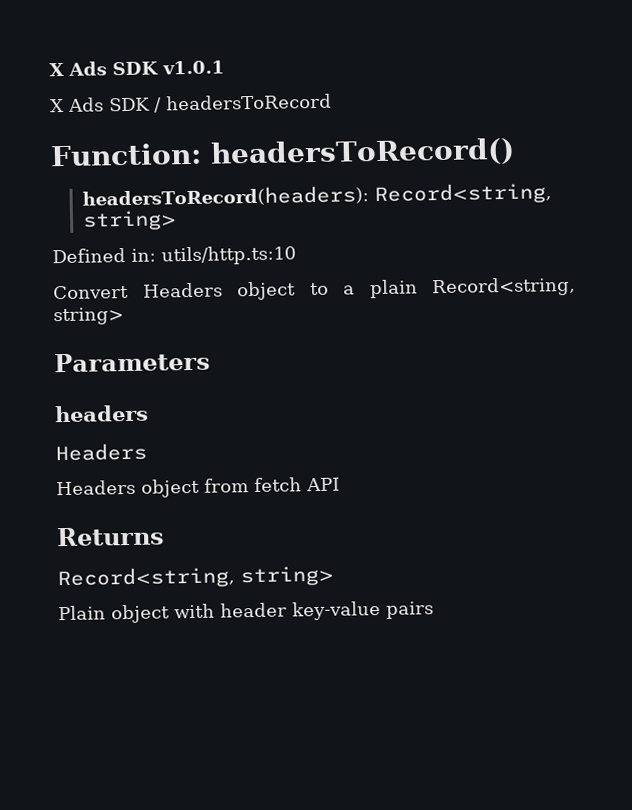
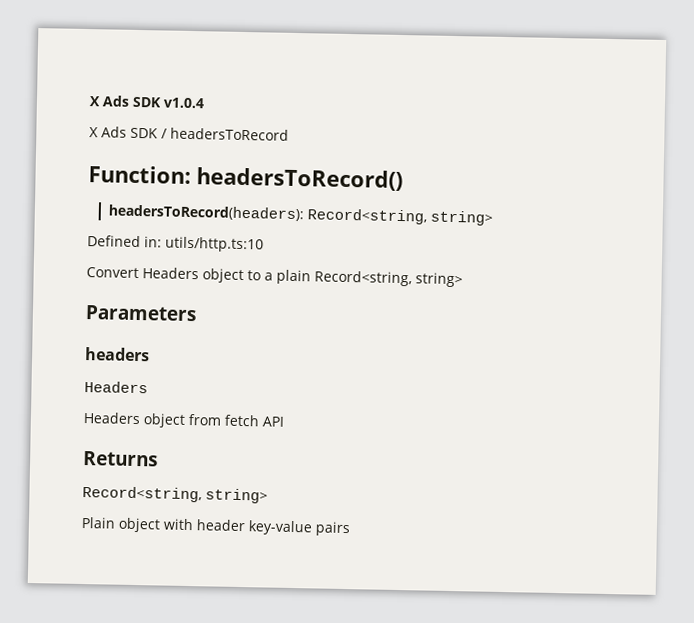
[49,60,225,77] X Ads SDK v1.0.1 -> [89,95,205,109] X Ads SDK v1.0.4

